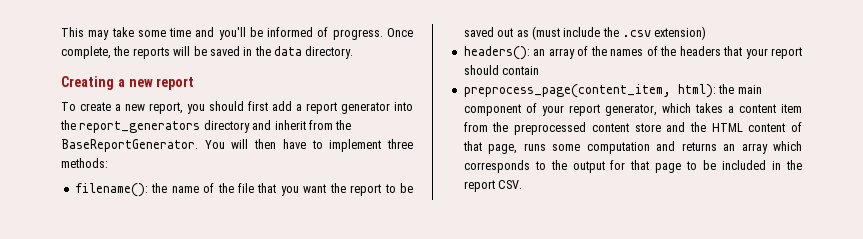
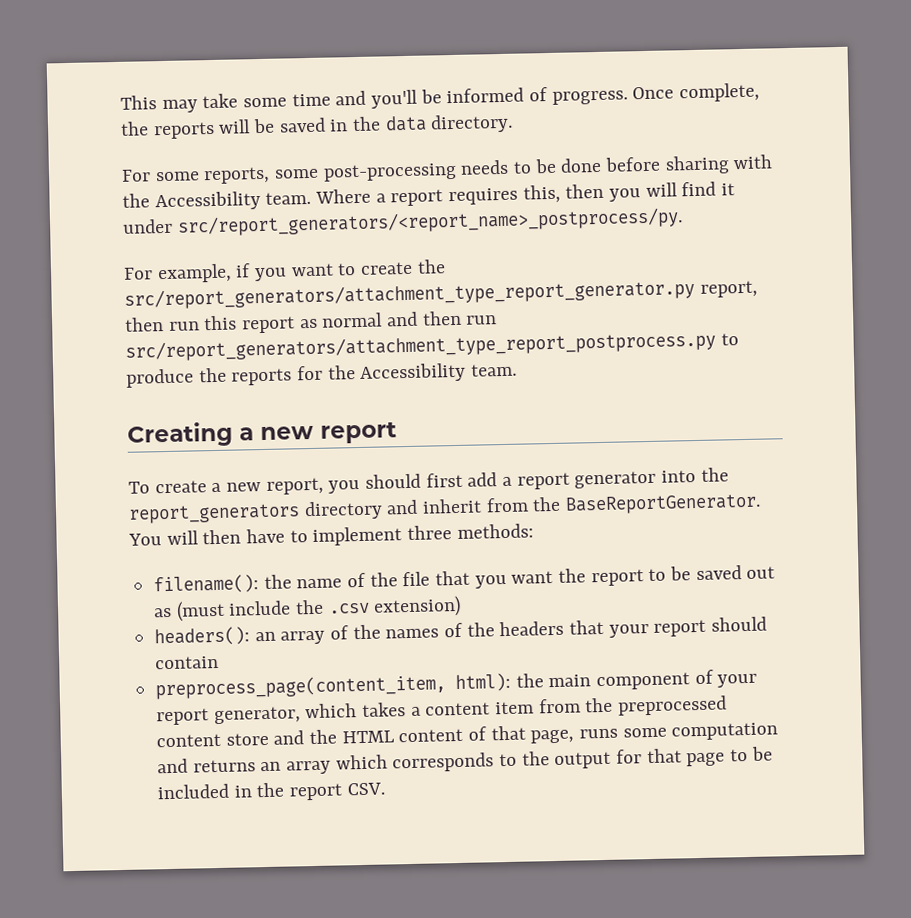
(354, 52) none -> [121,154,774,185] [122,181,736,212] [122,207,683,237] [123,259,446,284] [124,279,758,310] [124,310,498,334] [125,330,739,362] [126,362,518,388] // For some reports, some post-processing needs to be done before sharing with the Accessibility team. Where a report requires this, then you will find it under src/report_generators/<report_name>_postprocess/py. // For example, if you want to create the src/report_generators/attachment_type_report_generator.py report, then run this report as normal and then run src/report_generators/attachment_type_report_postprocess.py to produce the reports for the Accessibility team.

